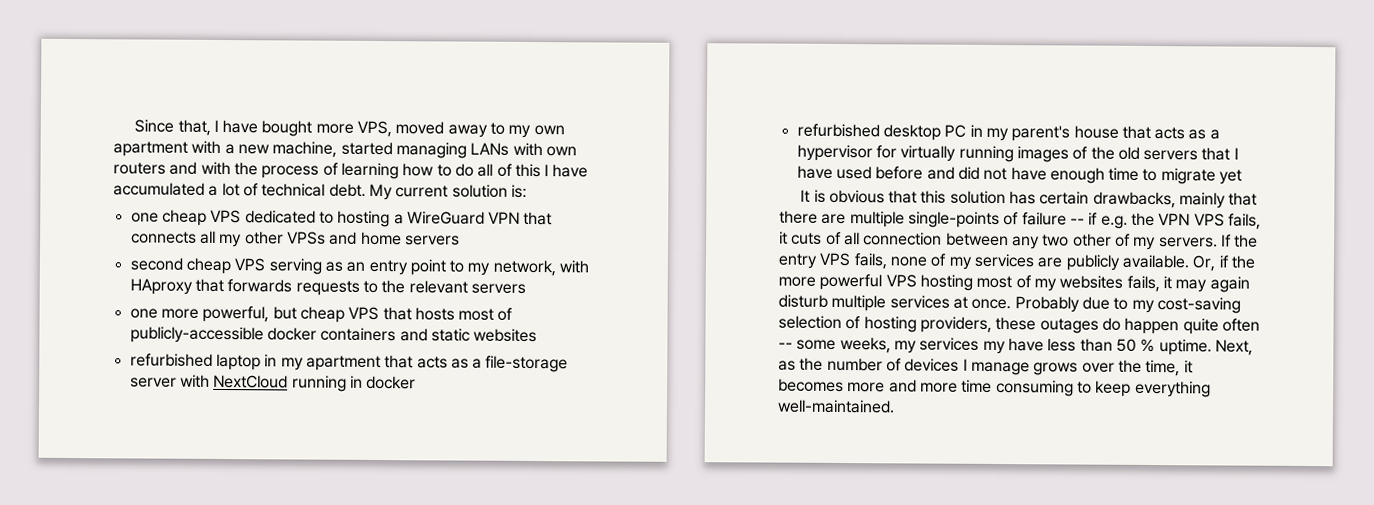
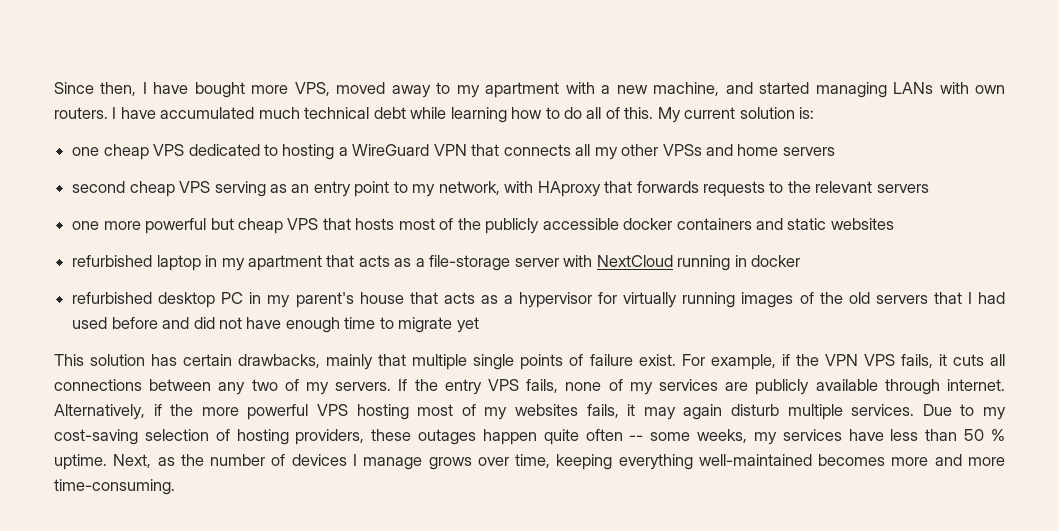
[177,119,211,136] that, -> [100,82,137,96] then,
[533,125,565,136] own -> (480, 91) none
(338, 149) none -> [725,82,753,94] and
[113,161,339,179] routers and with the process of -> [54,107,447,119] routers. I have accumulated much technical debt while
[514,163,589,178] [113,182,366,197] this I have accumulated a lot of technical debt. -> [624,107,654,119] this.
[202,305,270,323] powerful, -> [145,218,207,234] powerful
[129,326,264,344] publicly-accessible -> [457,218,619,234] the publicly accessible
[796,165,833,179] have -> [978,292,1006,304] had
[800,189,947,204] It is obvious that this -> [54,354,84,366] This
[779,210,1128,229] there are multiple single-points of failure -- if e.g. -> [412,354,790,370] multiple single points of failure exist. For example, if
[825,231,943,246] of all connection -> [989,354,1005,366] [54,379,142,391] all connections
[1072,233,1112,247] other -> (278, 385) none
[1121,254,1216,272] available. Or, -> [815,379,1006,395] [54,404,145,420] available through internet. Alternatively,
[889,295,1110,313] services at once. Probably due -> [851,404,952,416] services. Due
[1101,317,1121,331] do -> (477, 437) none
[982,340,1006,355] my -> (842, 435) none
[1117,359,1193,377] [778,378,1211,398] [777,399,895,414] the time, it becomes more and more time consuming to keep everything well-maintained. -> [515,454,1006,470] [54,479,175,495] time, keeping everything well-maintained becomes more and more time-consuming.

